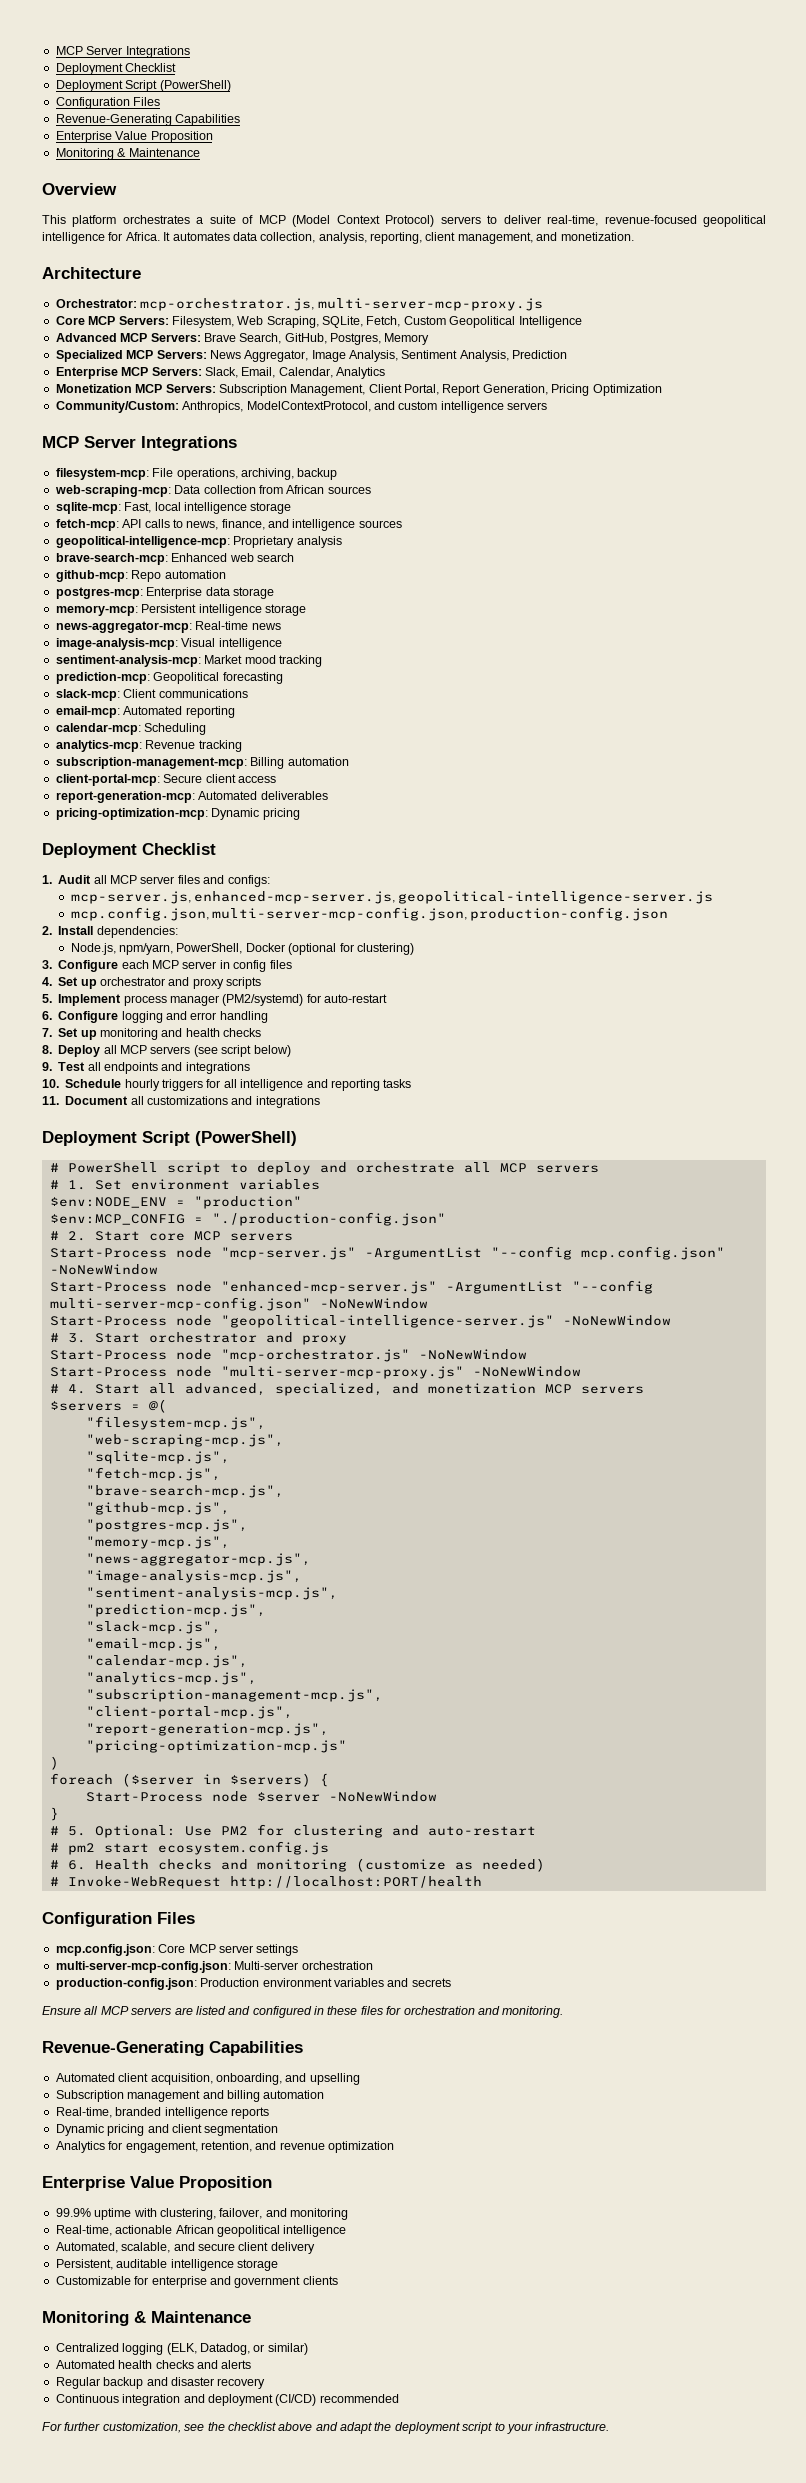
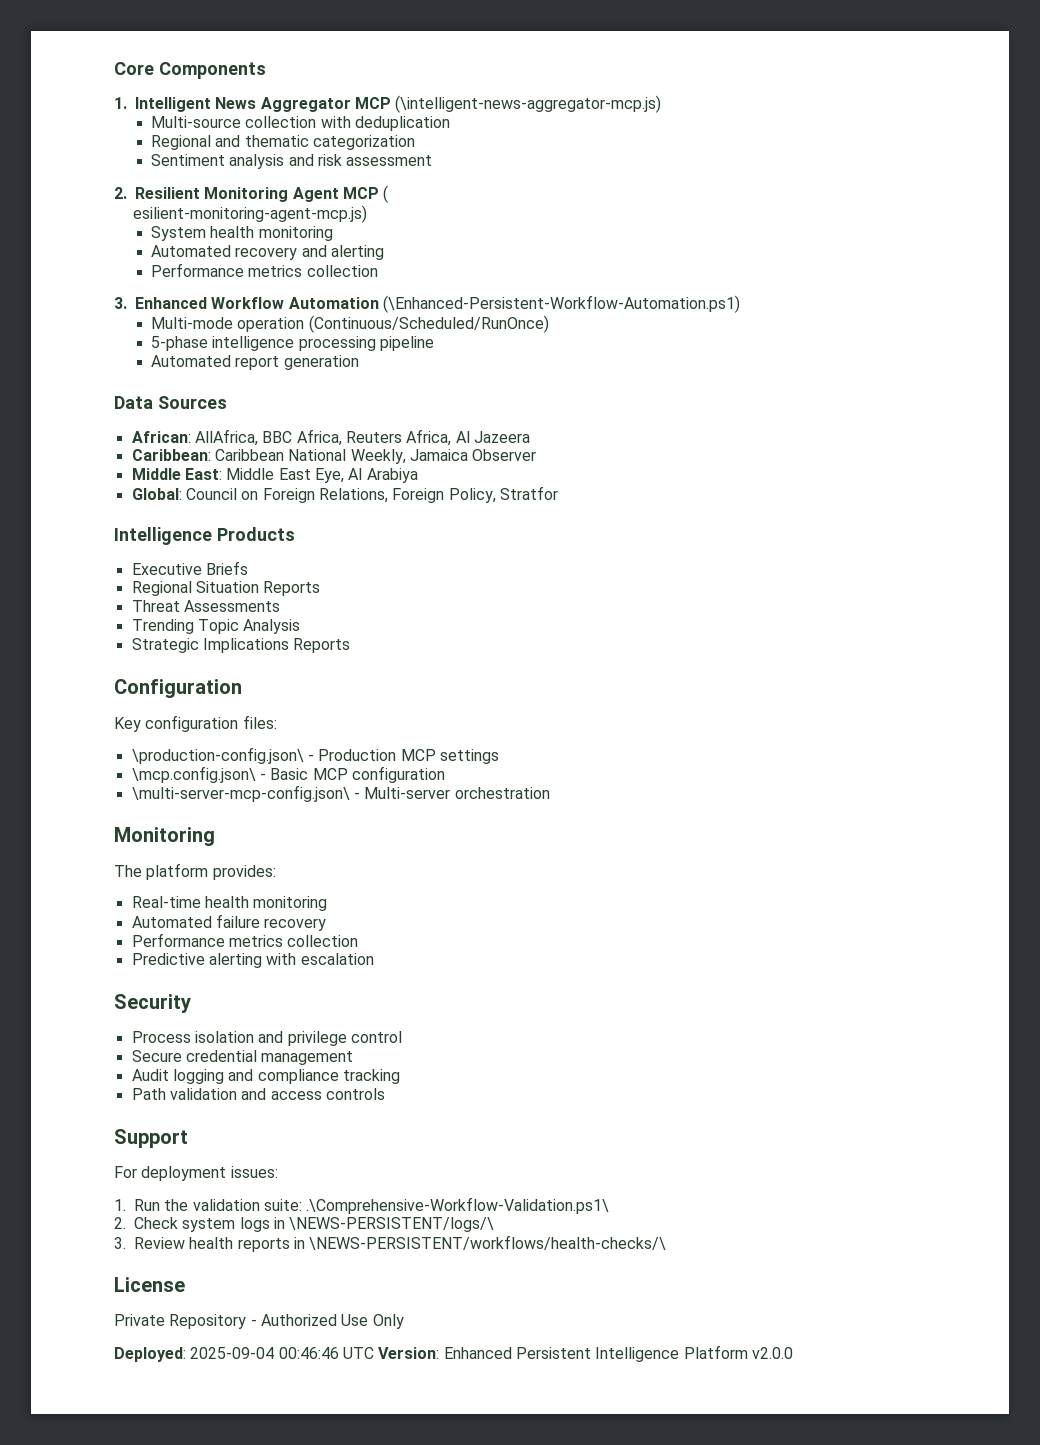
[55,46,190,58] [55,63,177,75] [55,80,231,92] [55,97,161,109] [55,114,241,126] [55,131,213,143] [55,148,200,160] [42,183,117,195] [42,215,766,227] [42,232,634,244] [42,267,141,279] [55,298,543,311] [55,316,582,328] [55,333,430,345] [55,350,568,362] [55,367,385,379] [55,384,662,396] [55,401,547,413] [42,436,237,451] [55,468,338,480] [54,485,371,497] [55,502,292,514] [55,519,402,531] [55,536,342,548] [55,553,294,565] [55,570,226,582] [55,587,274,599] [55,604,306,616] [55,621,281,633] [55,638,282,650] [55,655,322,667] [55,672,283,684] [55,689,248,701] [55,706,235,718] [55,723,207,735] [55,740,242,752] [55,757,349,769] [55,774,276,786] [55,791,328,803] [55,808,300,820] [42,843,216,858] [42,875,270,887] [70,891,714,904] [70,907,669,921] [42,926,178,938] [70,943,414,955] [42,960,292,972] [42,977,262,989] [42,994,388,1006] [42,1011,268,1023] [42,1028,262,1040] [42,1045,291,1057] [42,1062,250,1074] [42,1079,412,1091] [42,1096,320,1108] [42,1131,297,1146] [49,1162,599,1175] [49,1179,320,1190] [49,1196,302,1209] [49,1212,446,1226] [49,1231,293,1241] [49,1246,725,1260] [49,1264,158,1275] [49,1280,653,1294] [49,1297,428,1311] [49,1315,671,1328] [49,1332,347,1345] [49,1349,527,1362] [49,1366,581,1379] [49,1383,644,1396] [49,1399,167,1413] [85,1416,266,1430] [85,1434,284,1447] [85,1451,230,1464] [85,1467,221,1481] [85,1485,284,1498] [85,1502,230,1515] [85,1519,248,1532] [85,1536,230,1549] [85,1553,311,1566] [85,1570,302,1583] [85,1587,338,1600] [85,1604,266,1617] [85,1621,221,1634] [85,1638,221,1651] [85,1655,248,1668] [85,1672,257,1685] [85,1689,383,1702] [85,1706,293,1719] [85,1723,329,1736] [85,1740,347,1753] [49,1756,59,1770] [49,1773,329,1787] [85,1791,437,1802] [49,1807,59,1821] [49,1824,536,1838] [49,1841,329,1855] [49,1858,545,1872] [49,1876,482,1889] [42,1912,195,1927] [55,1944,299,1956] [55,1961,373,1973] [55,1978,451,1990] [42,2006,564,2018] [42,2041,303,2056] [55,2073,360,2085] [55,2090,325,2102] [55,2107,269,2119] [55,2124,279,2136] [55,2141,394,2153] [42,2176,272,2191] [55,2208,348,2220] [55,2225,347,2237] [55,2242,315,2254] [55,2259,278,2271] [55,2276,338,2288] [42,2311,251,2326] [55,2343,308,2355] [55,2360,252,2369] [55,2377,266,2389] [55,2394,399,2406] [42,2422,610,2434] MCP Server Integrations // Deployment Checklist // Deployment Script (PowerShell) // Configuration Files // Revenue-Generating Capabilities // Enterprise Value Proposition // Monitoring & Maintenance // Overview // This platform orchestrates a suite of MCP (Model Context Protocol) servers to deliver real-time, revenue-focused geopolitical intelligence for Africa. It automates data collection, analysis, reporting, client management, and monetization. // Architecture // Orchestrator: mcp-orchestrator.js, multi-server-mcp-proxy.js // Core MCP Servers: Filesystem, Web Scraping, SQLite, Fetch, Custom Geopolitical Intelligence // Advanced MCP Servers: Brave Search, GitHub, Postgres, Memory // Specialized MCP Servers: News Aggregator, Image Analysis, Sentiment Analysis, Prediction // Enterprise MCP Servers: Slack, Email, Calendar, Analytics // Monetization MCP Servers: Subscription Management, Client Portal, Report Generation, Pricing Optimization // Community/Custom: Anthropics, ModelContextProtocol, and custom intelligence servers // MCP Server Integrations // filesystem-mcp: File operations, archiving, backup // web-scraping-mcp: Data collection from African sources // sqlite-mcp: Fast, local intelligence storage // fetch-mcp: API calls to news, finance, and intelligence sources // geopolitical-intelligence-mcp: Proprietary analysis // brave-search-mcp: Enhanced web search // github-mcp: Repo automation // postgres-mcp: Enterprise data storage // memory-mcp: Persistent intelligence storage // news-aggregator-mcp: Real-time news // image-analysis-mcp: Visual intelligence // sentiment-analysis-mcp: Market mood tracking // prediction-mcp: Geopolitical forecasting // slack-mcp: Client communications // email-mcp: Automated reporting // calendar-mcp: Scheduling // analytics-mcp: Revenue tracking // subscription-management-mcp: Billing automation // client-portal-mcp: Secure client access // report-generation-mcp: Automated deliverables // pricing-optimization-mcp: Dynamic pricing // Deployment Checklist // 1. Audit all MCP server files and configs: // mcp-server.js, enhanced-mcp-server.js, geopolitical-intelligence-server.js // mcp.config.json, multi-server-mcp-config.json, production-config.json // 2. Install dependencies: // Node.js, npm/yarn, PowerShell, Docker (optional for clustering) // 3. Configure each MCP server in config files // 4. Set up orchestrator and proxy scripts // 5. Implement process manager (PM2/systemd) for auto-restart // 6. Configure logging and error handling // 7. Set up monitoring and health checks // 8. Deploy all MCP servers (see script below) // 9. Test all endpoints and integrations // 10. Schedule hourly triggers for all intelligence and reporting tasks // 11. Document all customizations and integrations // Deployment Script (PowerShell) // # PowerShell script to deploy and orchestrate all MCP servers // # 1. Set environment variables // $env:NODE_ENV = "production" // $env:MCP_CONFIG = "./production-config.json" // # 2. Start core MCP servers // Start-Process node "mcp-server.js" -ArgumentList "--config mcp.config.json" -NoNewWindow // Start-Process node "enhanced-mcp-server.js" -ArgumentList "--config multi-server-mcp-config.json" -NoNewWindow // Start-Process node "geopolitical-intelligence-server.js" -NoNewWindow // # 3. Start orchestrator and proxy // Start-Process node "mcp-orchestrator.js" -NoNewWindow // Start-Process node "multi-server-mcp-proxy.js" -NoNewWindow // # 4. Start all advanced, specialized, and monetization MCP servers // $servers = @( // "filesystem-mcp.js", // "web-scraping-mcp.js", // "sqlite-mcp.js", // "fetch-mcp.js", // "brave-search-mcp.js", // "github-mcp.js", // "postgres-mcp.js", // "memory-mcp.js", // "news-aggregator-mcp.js", // "image-analysis-mcp.js", // "sentiment-analysis-mcp.js", // "prediction-mcp.js", // "slack-mcp.js", // "email-mcp.js", // "calendar-mcp.js", // "analytics-mcp.js", // "subscription-management-mcp.js", // "client-portal-mcp.js", // "report-generation-mcp.js", // "pricing-optimization-mcp.js" // ) // foreach ($server in $servers) { // Start-Process node $server -NoNewWindow // } // # 5. Optional: Use PM2 for clustering and auto-restart // # pm2 start ecosystem.config.js // # 6. Health checks and monitoring (customize as needed) // # Invoke-WebRequest http://localhost:PORT/health // Configuration Files // mcp.config.json: Core MCP server settings // multi-server-mcp-config.json: Multi-server orchestration // production-config.json: Production environment variables and secrets // Ensure all MCP servers are listed and configured in these files for orchestration and monitoring. // Revenue-Generating Capabilities // Automated client acquisition, onboarding, and upselling // Subscription management and billing automation // Real-time, branded intelligence reports // Dynamic pricing and client segmentation // Analytics for engagement, retention, and revenue optimization // Enterprise Value Proposition // 99.9% uptime with clustering, failover, and monitoring // Real-time, actionable African geopolitical intelligence // Automated, scalable, and secure client delivery // Persistent, auditable intelligence storage // Customizable for enterprise and government clients // Monitoring & Maintenance // Centralized logging (ELK, Datadog, or similar) // Automated health checks and alerts // Regular backup and disaster recovery // Continuous integration and deployment (CI/CD) recommended // For further customization, see the checklist above and adapt the deployment script to your infrastructure. -> [114,62,266,79] [114,95,662,113] [150,116,450,131] [150,135,415,150] [150,154,433,169] [114,185,389,203] [133,205,368,223] [150,226,333,241] [150,245,384,260] [150,263,378,277] [114,295,740,313] [150,315,549,333] [150,336,434,351] [150,355,359,370] [114,396,227,409] [131,429,530,446] [131,449,537,464] [131,468,418,483] [131,486,558,503] [114,527,295,545] [131,561,248,575] [131,581,321,596] [131,600,280,612] [131,619,301,634] [131,638,351,653] [114,679,242,698] [114,715,277,732] [131,747,499,764] [131,766,445,783] [131,785,550,802] [114,827,215,846] [114,863,276,880] [131,896,328,911] [131,914,327,931] [131,933,359,947] [131,953,374,968] [114,994,191,1013] [131,1031,402,1046] [131,1050,354,1065] [131,1069,400,1084] [131,1088,385,1100] [114,1129,188,1148] [114,1166,278,1181] [114,1197,610,1214] [114,1217,495,1232] [114,1235,667,1252] [114,1277,185,1292] [114,1314,404,1329] [114,1345,793,1362] Core Components // 1. Intelligent News Aggregator MCP (\intelligent-news-aggregator-mcp.js) // Multi-source collection with deduplication // Regional and thematic categorization // Sentiment analysis and risk assessment // 2. Resilient Monitoring Agent MCP ( // esilient-monitoring-agent-mcp.js) // System health monitoring // Automated recovery and alerting // Performance metrics collection // 3. Enhanced Workflow Automation (\Enhanced-Persistent-Workflow-Automation.ps1) // Multi-mode operation (Continuous/Scheduled/RunOnce) // 5-phase intelligence processing pipeline // Automated report generation // Data Sources // African: AllAfrica, BBC Africa, Reuters Africa, Al Jazeera // Caribbean: Caribbean National Weekly, Jamaica Observer // Middle East: Middle East Eye, Al Arabiya // Global: Council on Foreign Relations, Foreign Policy, Stratfor // Intelligence Products // Executive Briefs // Regional Situation Reports // Threat Assessments // Trending Topic Analysis // Strategic Implications Reports // Configuration // Key configuration files: // \production-config.json\ - Production MCP settings // \mcp.config.json\ - Basic MCP configuration // \multi-server-mcp-config.json\ - Multi-server orchestration // Monitoring // The platform provides: // Real-time health monitoring // Automated failure recovery // Performance metrics collection // Predictive alerting with escalation // Security // Process isolation and privilege control // Secure credential management // Audit logging and compliance tracking // Path validation and access controls // Support // For deployment issues: // 1. Run the validation suite: .\Comprehensive-Workflow-Validation.ps1\ // 2. Check system logs in \NEWS-PERSISTENT/logs/\ // 3. Review health reports in \NEWS-PERSISTENT/workflows/health-checks/\ // License // Private Repository - Authorized Use Only // Deployed: 2025-09-04 00:46:46 UTC Version: Enhanced Persistent Intelligence Platform v2.0.0

